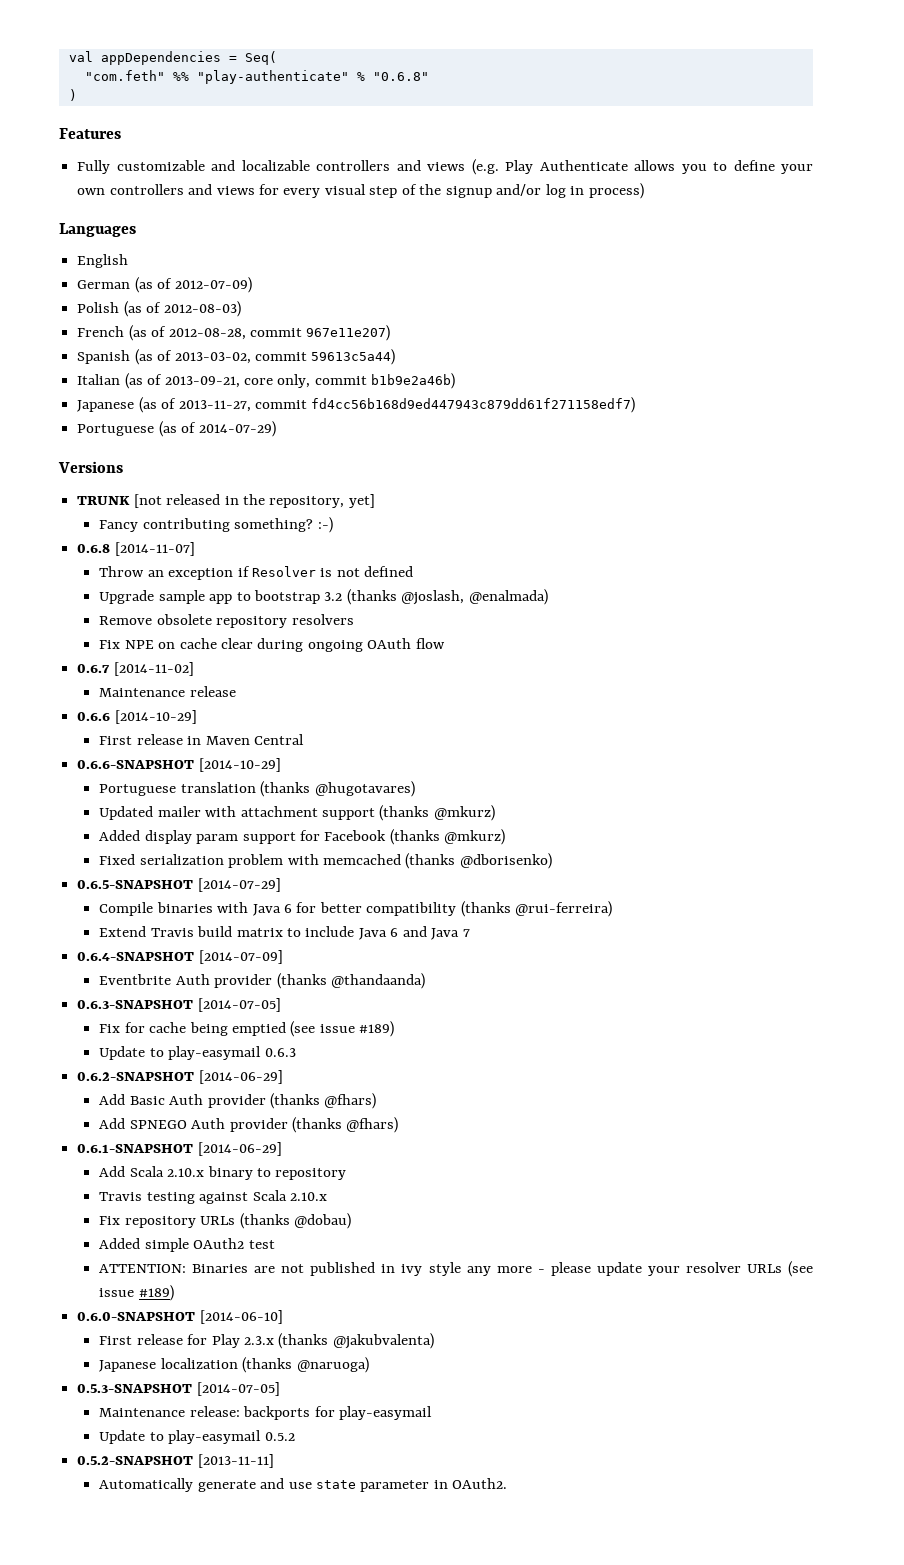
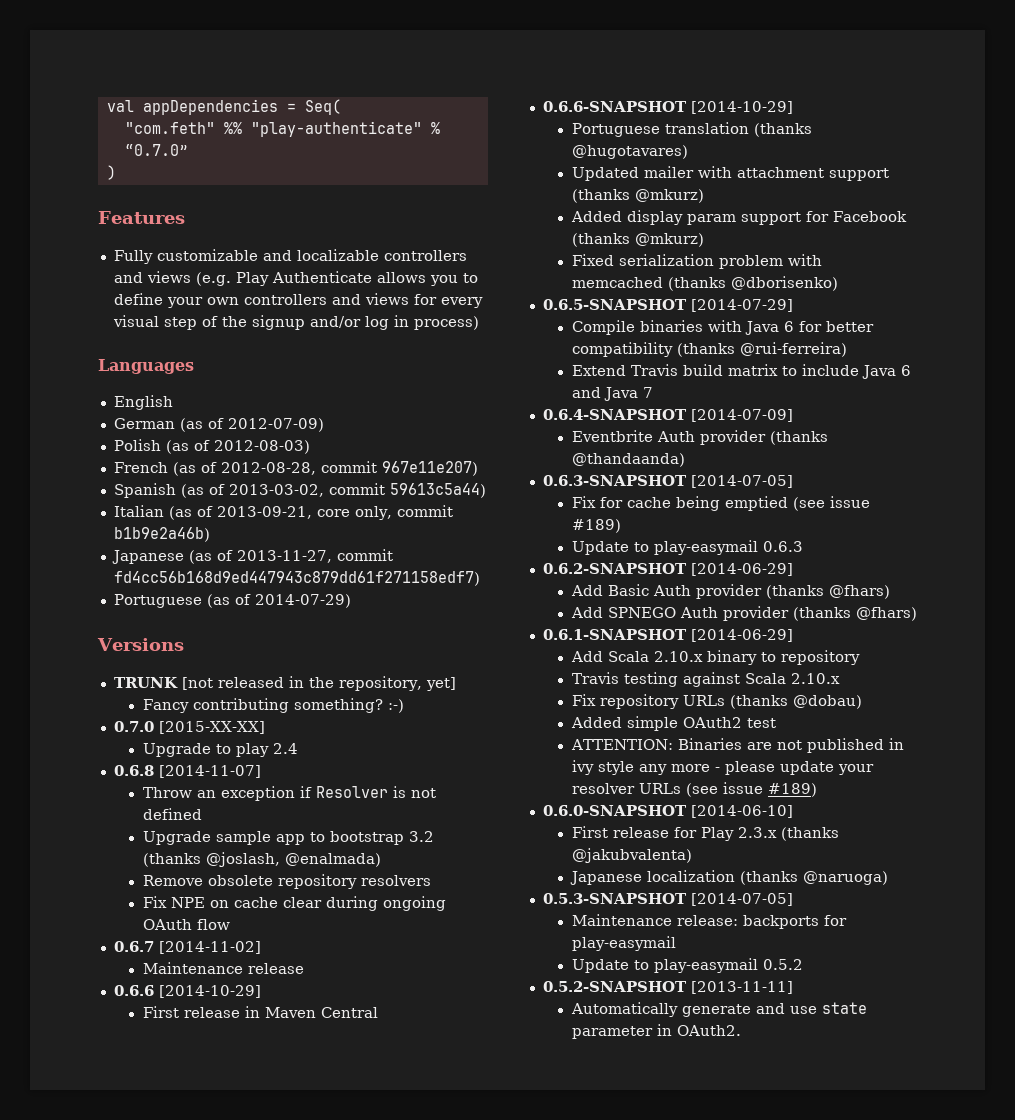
[372,72,429,81] "0.6.8" -> [124,144,188,156] “0.7.0”
(333, 525) none -> [113,721,265,734] [142,743,298,757] // 0.7.0 [2015-XX-XX] // Upgrade to play 2.4

